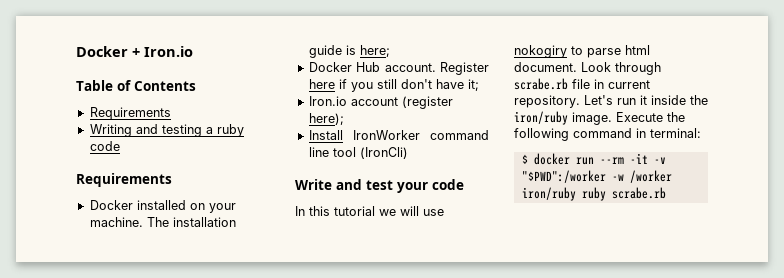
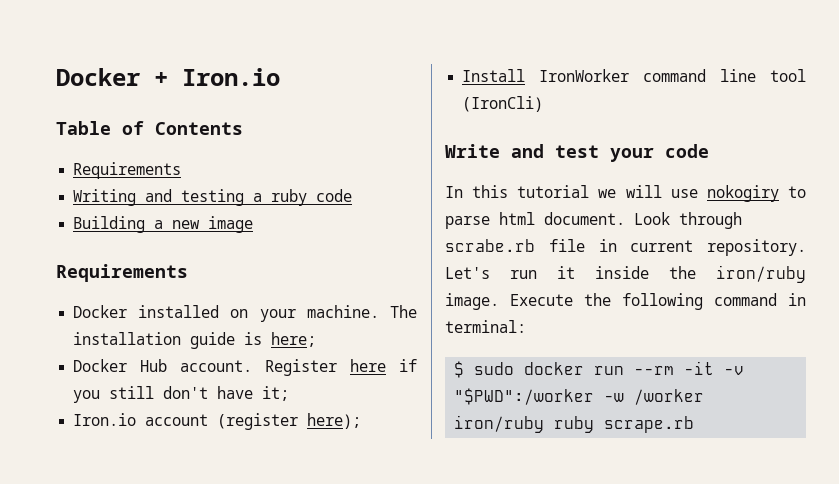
(120, 146) none -> [73,216,254,233] // Building a new image
(528, 159) none -> [474,362,515,375] sudo
[611,187,666,199] scrabe.rb -> [604,416,695,433] scrape.rb

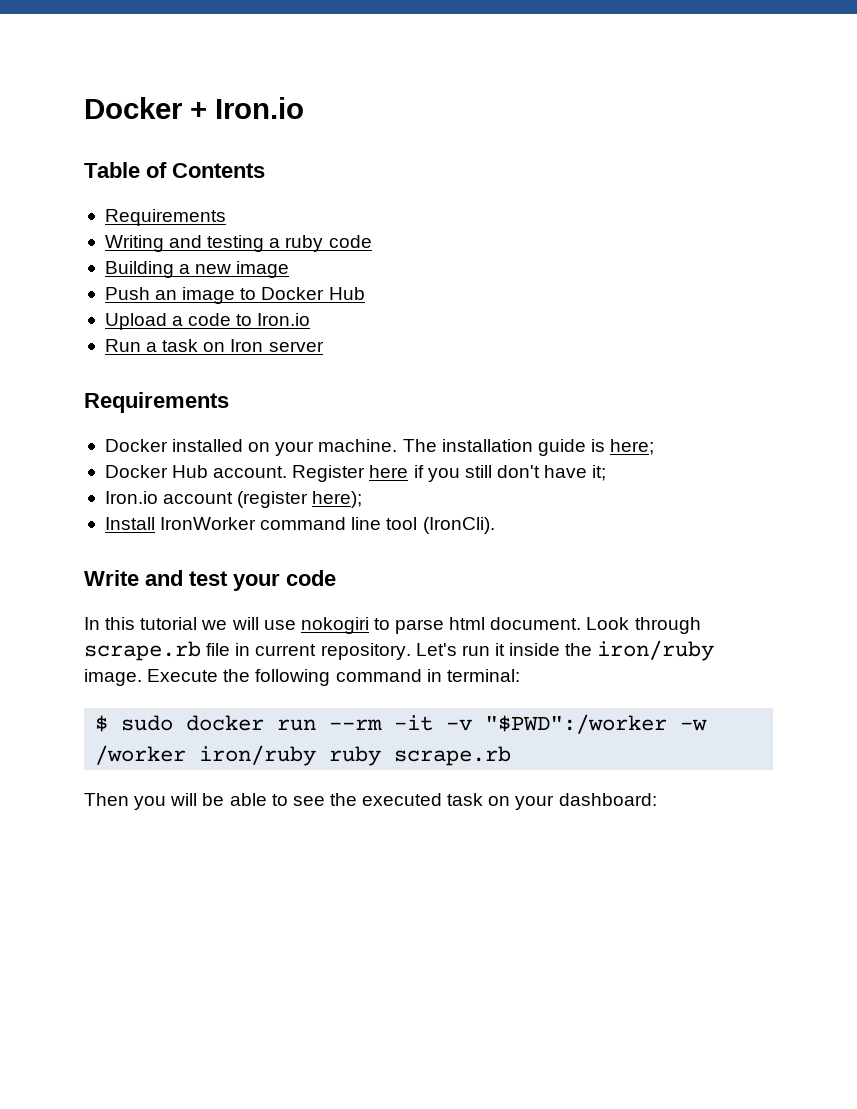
(254, 224) none -> [104,287,365,304] [104,313,311,330] [104,339,324,352] // Push an image to Docker Hub // Upload a code to Iron.io // Run a task on Iron server
[462,96,544,112] (IronCli) -> [422,517,495,534] (IronCli).
[706,185,779,202] nokogiry -> [300,617,369,634] nokogiri
[445,239,535,252] scrabe.rb -> [84,641,201,661] scrape.rb
(695, 424) none -> [84,793,657,810] // Then you will be able to see the executed task on your dashboard:

